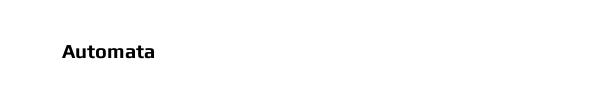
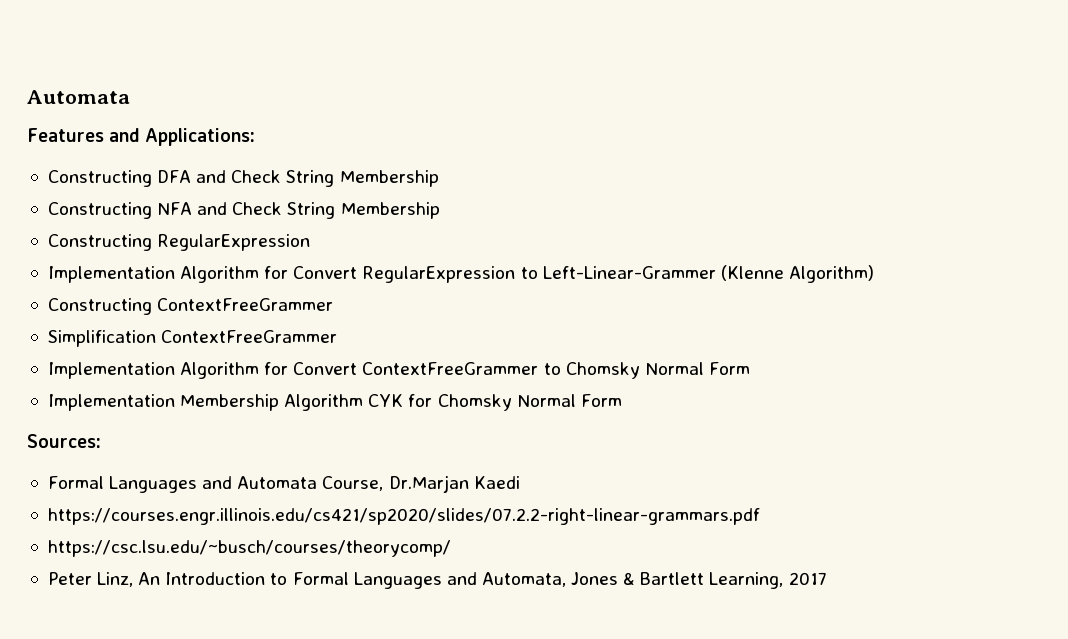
[62,45,155,59] Automata -> [27,90,130,104] [27,128,256,146] [47,170,439,187] [47,202,440,219] [47,234,311,251] [47,265,874,283] [47,298,334,315] [47,330,338,347] [47,362,750,379] [47,394,622,411] [27,434,101,448] [47,475,520,493] [47,508,760,525] [47,540,451,557] [47,572,827,589] Automata // Features and Applications: // Constructing DFA and Check String Membership // Constructing NFA and Check String Membership // Constructing RegularExpression // Implementation Algorithm for Convert RegularExpression to Left-Linear-Grammer (Klenne Algorithm) // Constructing ContextFreeGrammer // Simplification ContextFreeGrammer // Implementation Algorithm for Convert ContextFreeGrammer to Chomsky Normal Form // Implementation Membership Algorithm CYK for Chomsky Normal Form // Sources: // Formal Languages and Automata Course, Dr.Marjan Kaedi // https://courses.engr.illinois.edu/cs421/sp2020/slides/07.2.2-right-linear-grammars.pdf // https://csc.lsu.edu/~busch/courses/theorycomp/ // Peter Linz, An Introduction to Formal Languages and Automata, Jones & Bartlett Learning, 2017

